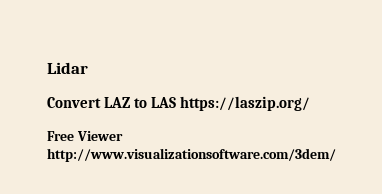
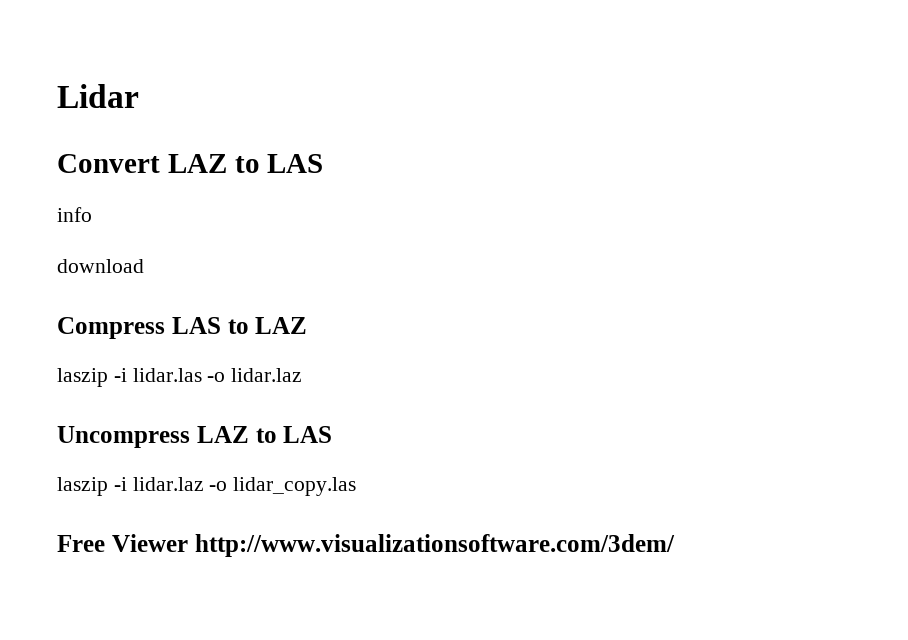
[180,96,311,111] https://laszip.org/ -> [57,207,92,222] [57,259,144,273] [57,317,308,339] [57,368,303,387] [57,426,333,448] [57,477,357,496] // info // download // Compress LAS to LAZ // laszip -i lidar.las -o lidar.laz // Uncompress LAZ to LAS // laszip -i lidar.laz -o lidar_copy.las

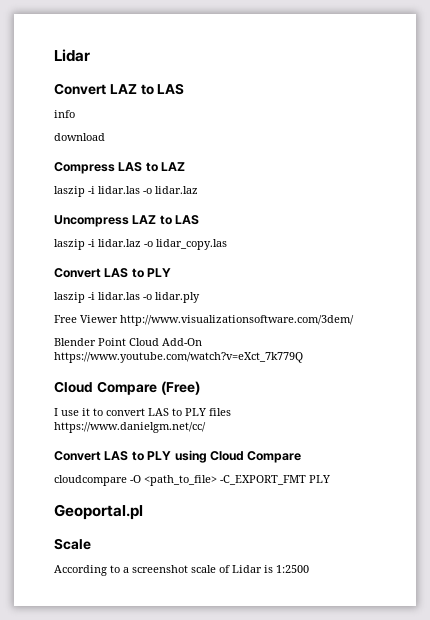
[57,534,675,557] Free Viewer http://www.visualizationsoftware.com/3dem/ -> [54,268,172,278] [54,292,200,303] [54,315,354,326] [54,338,202,346] [54,352,303,363] [54,381,200,395] [54,408,231,416] [54,422,206,433] [54,450,302,463] [54,475,330,486] [54,504,143,520] [54,538,91,550] [54,565,309,576] Convert LAS to PLY // laszip -i lidar.las -o lidar.ply // Free Viewer http://www.visualizationsoftware.com/3dem/ // Blender Point Cloud Add-On https://www.youtube.com/watch?v=eXct_7k779Q // Cloud Compare (Free) // I use it to convert LAS to PLY files https://www.danielgm.net/cc/ // Convert LAS to PLY using Cloud Compare // cloudcompare -O <path_to_file> -C_EXPORT_FMT PLY // Geoportal.pl // Scale // According to a screenshot scale of Lidar is 1:2500

